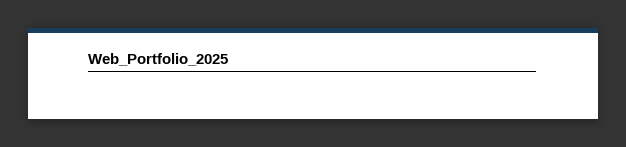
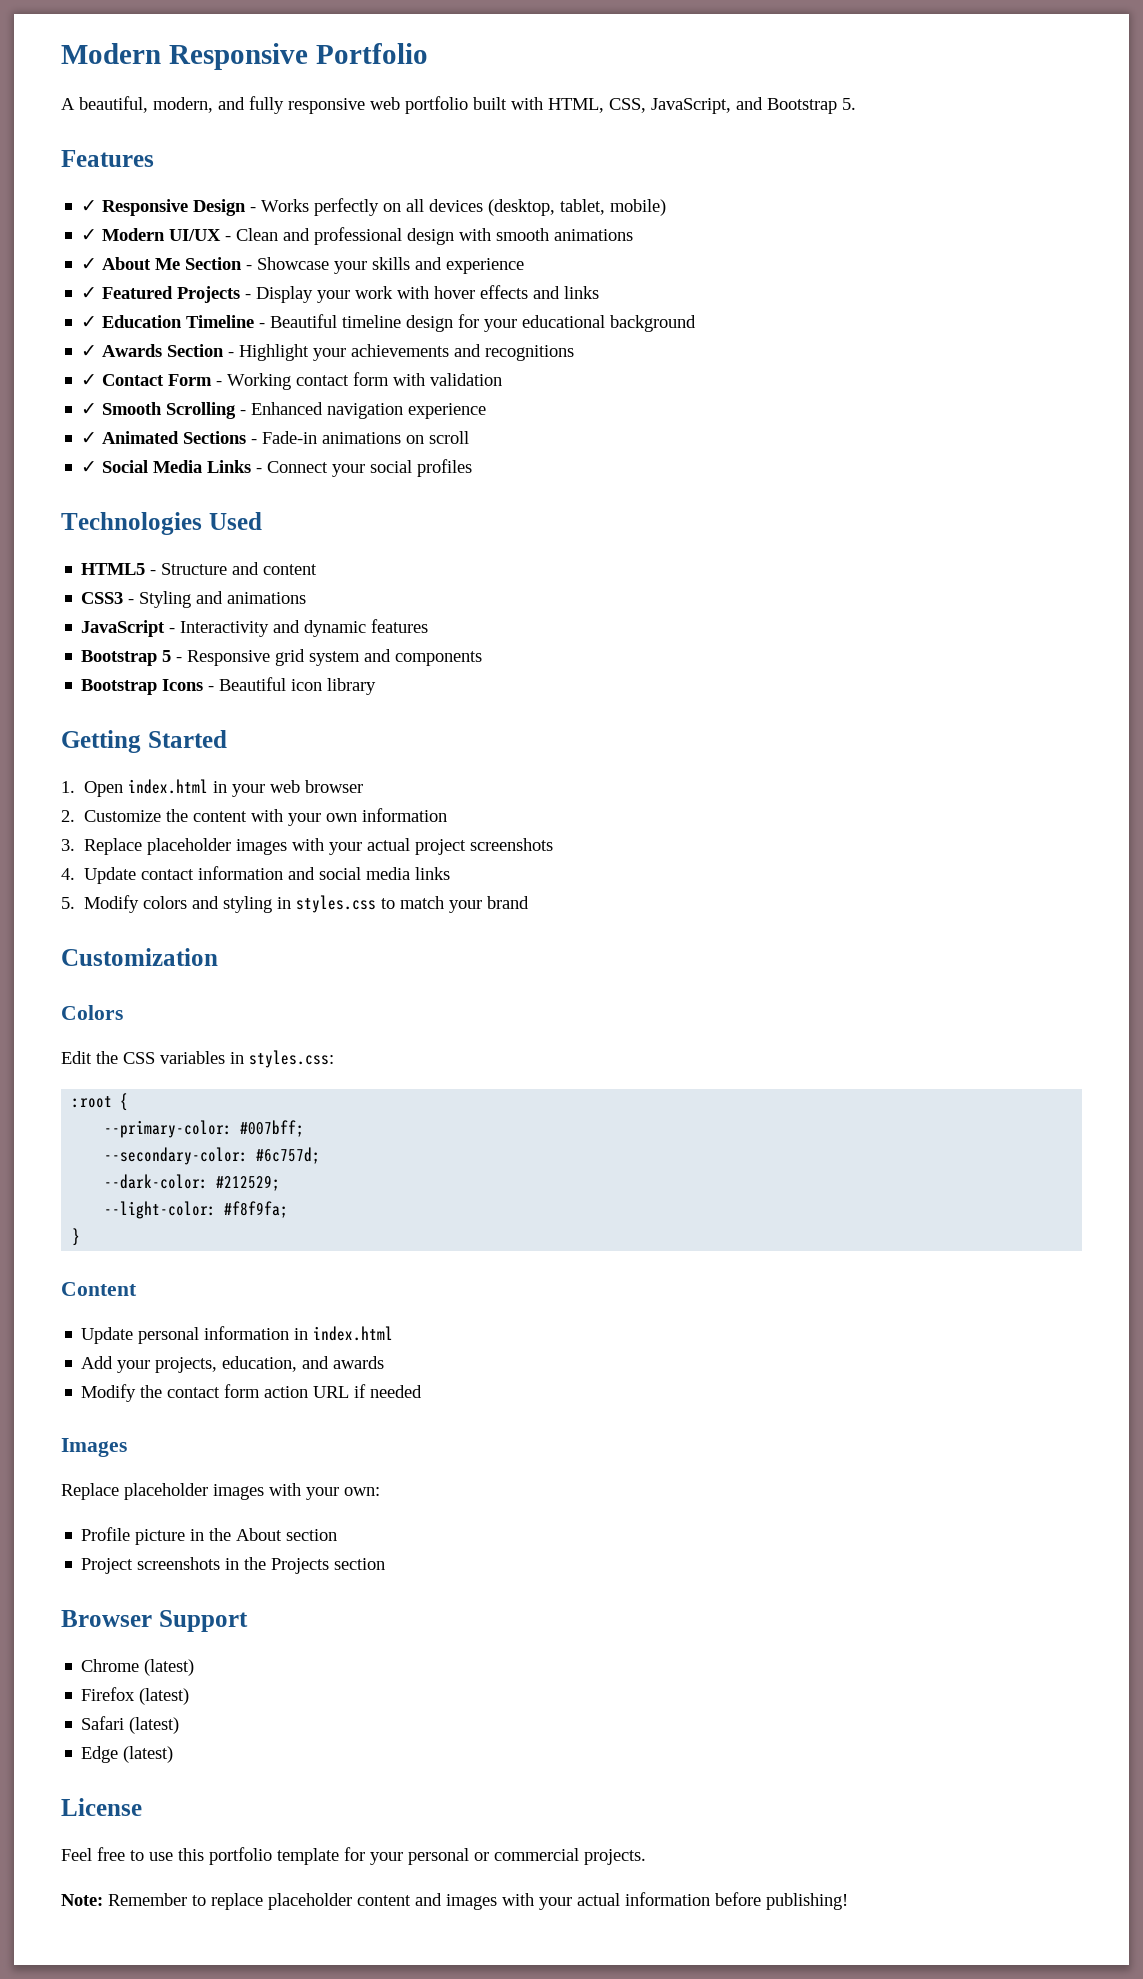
[88,53,228,66] Web_Portfolio_2025 -> [61,43,428,70] [61,96,856,114] [61,150,154,167] [81,198,667,216] [81,227,634,245] [81,257,525,274] [81,285,600,303] [81,314,697,332] [81,344,575,361] [81,372,503,390] [81,402,487,419] [81,431,470,444] [81,459,473,477] [61,512,262,535] [81,562,318,575] [81,591,307,608] [81,619,429,637] [81,649,483,666] [81,677,377,695] [61,730,227,753] [61,779,364,797] [61,808,448,826] [61,838,554,855] [61,866,451,884] [61,895,530,913] [61,948,218,966] [61,1005,123,1020] [61,1050,334,1068] [72,1093,129,1111] [104,1120,305,1138] [104,1147,321,1165] [104,1174,281,1191] [104,1201,289,1219] [72,1228,81,1246] [61,1282,137,1296] [81,1326,394,1344] [81,1356,385,1373] [81,1384,423,1402] [61,1438,127,1457] [61,1483,380,1500] [81,1527,338,1545] [81,1557,386,1574] [61,1610,248,1632] [81,1659,195,1676] [81,1687,190,1705] [81,1716,180,1734] [81,1746,174,1763] [61,1798,142,1816] [61,1847,646,1865] [61,1892,848,1910] Modern Responsive Portfolio // A beautiful, modern, and fully responsive web portfolio built with HTML, CSS, JavaScript, and Bootstrap 5. // Features // ✓ Responsive Design - Works perfectly on all devices (desktop, tablet, mobile) // ✓ Modern UI/UX - Clean and professional design with smooth animations // ✓ About Me Section - Showcase your skills and experience // ✓ Featured Projects - Display your work with hover effects and links // ✓ Education Timeline - Beautiful timeline design for your educational background // ✓ Awards Section - Highlight your achievements and recognitions // ✓ Contact Form - Working contact form with validation // ✓ Smooth Scrolling - Enhanced navigation experience // ✓ Animated Sections - Fade-in animations on scroll // ✓ Social Media Links - Connect your social profiles // Technologies Used // HTML5 - Structure and content // CSS3 - Styling and animations // JavaScript - Interactivity and dynamic features // Bootstrap 5 - Responsive grid system and components // Bootstrap Icons - Beautiful icon library // Getting Started // 1. Open index.html in your web browser // 2. Customize the content with your own information // 3. Replace placeholder images with your actual project screenshots // 4. Update contact information and social media links // 5. Modify colors and styling in styles.css to match your brand // Customization // Colors // Edit the CSS variables in styles.css: // :root { // --primary-color: #007bff; // --secondary-color: #6c757d; // --dark-color: #212529; // --light-color: #f8f9fa; // } // Content // Update personal information in index.html // Add your projects, education, and awards // Modify the contact form action URL if needed // Images // Replace placeholder images with your own: // Profile picture in the About section // Project screenshots in the Projects section // Browser Support // Chrome (latest) // Firefox (latest) // Safari (latest) // Edge (latest) // License // Feel free to use this portfolio template for your personal or commercial projects. // Note: Remember to replace placeholder content and images with your actual information before publishing!

